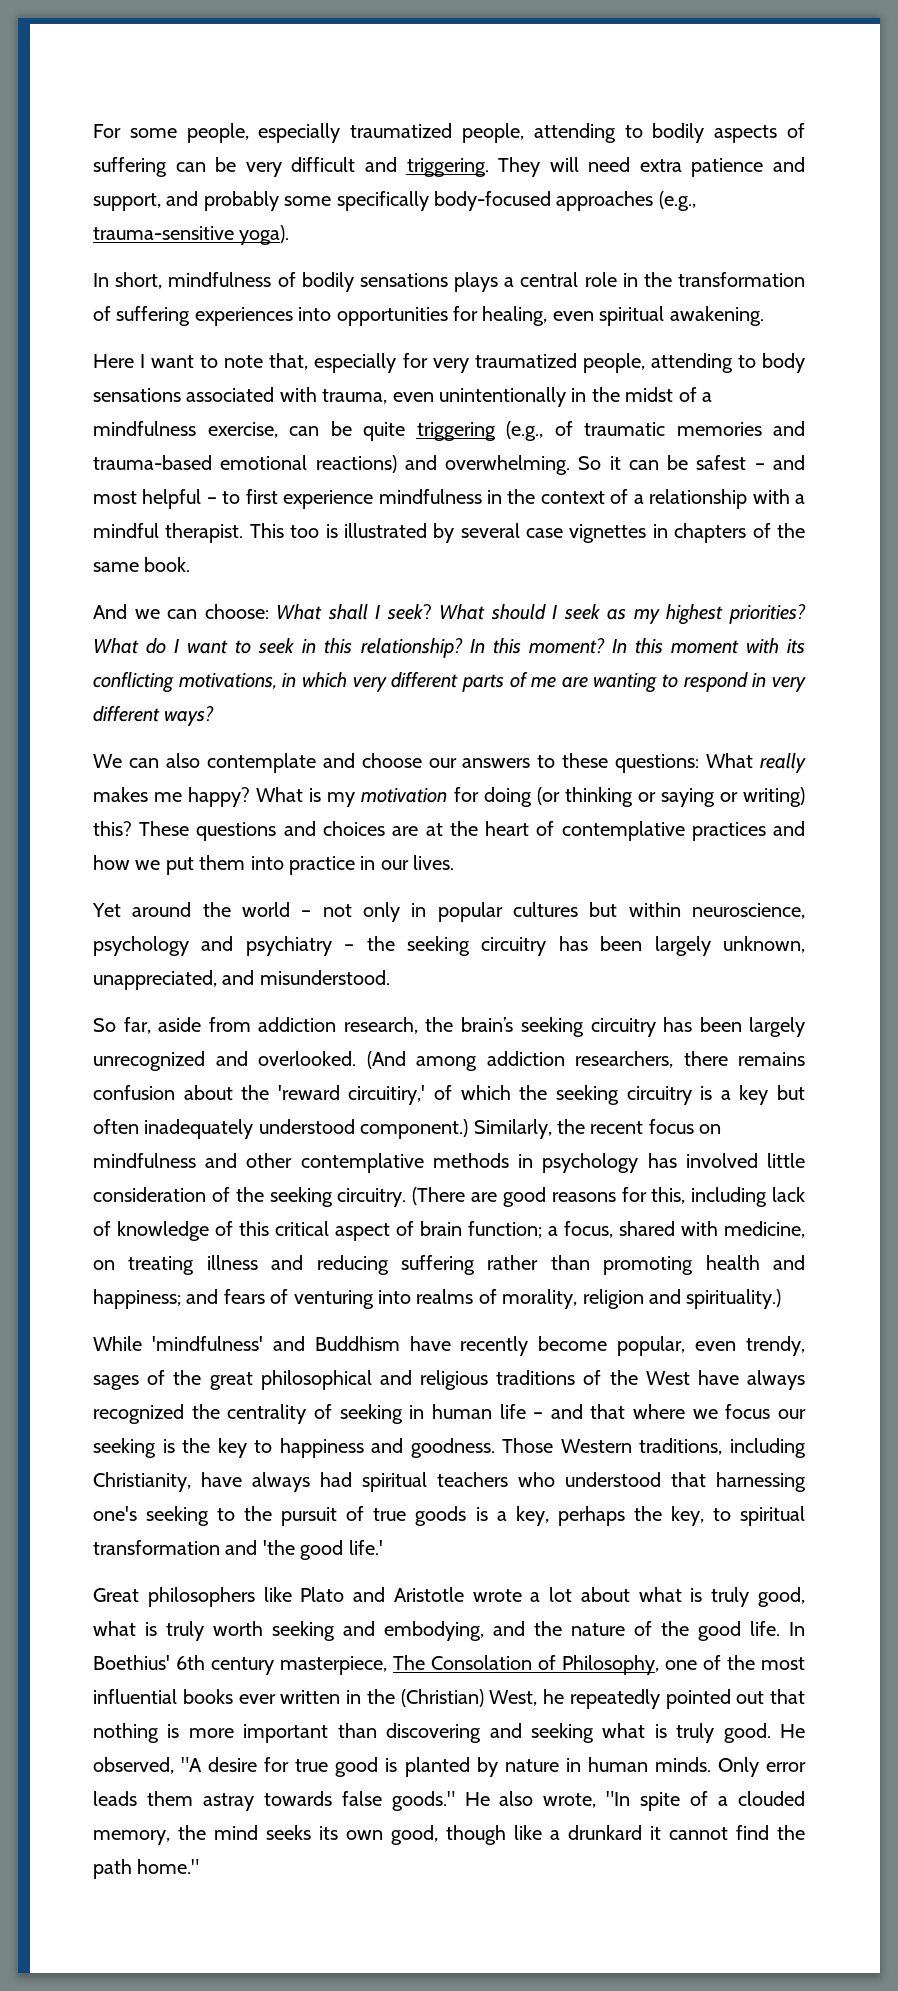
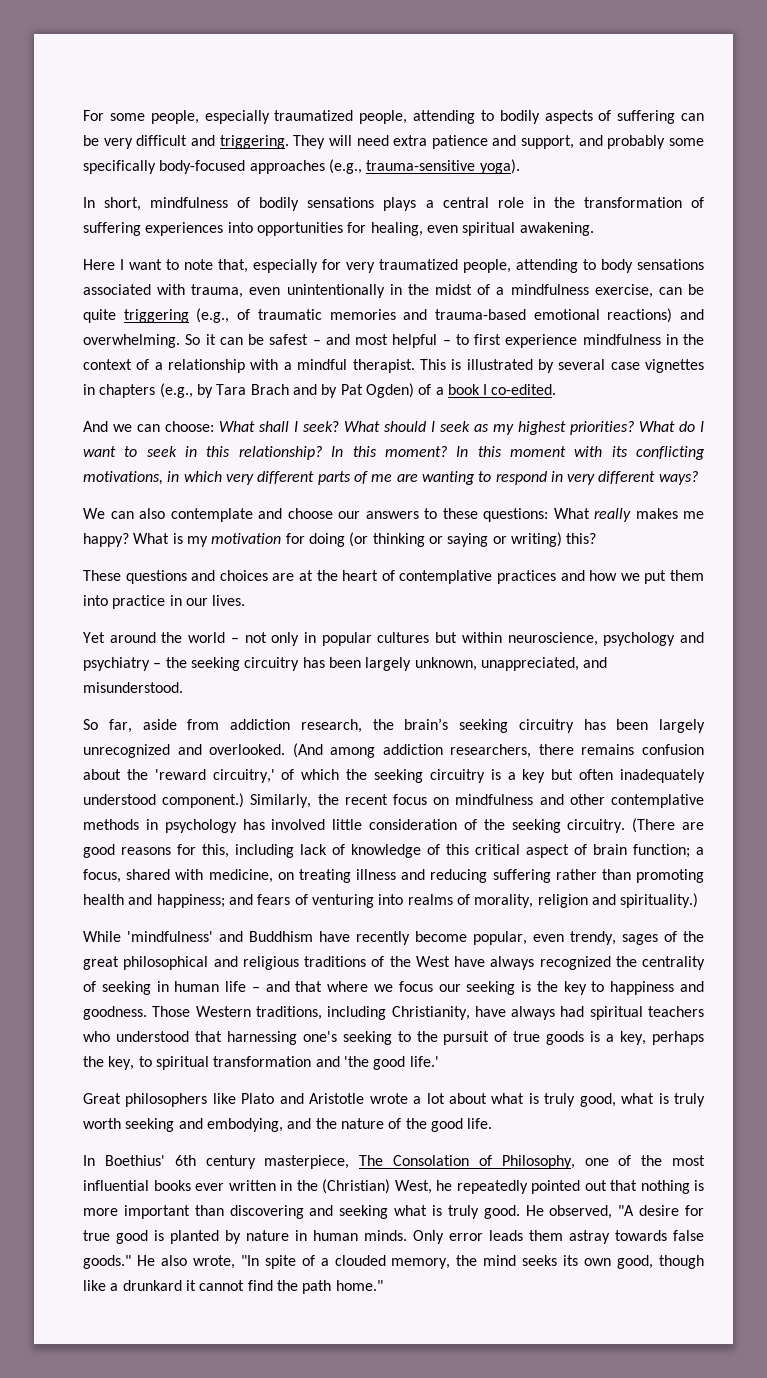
[290,525,320,538] too -> (446, 364) none
[752,523,805,538] [93,557,191,572] of the same book. -> [159,383,557,398] (e.g., by Tara Brach and by Pat Ogden) of a book I co-edited.
(132, 828) none -> (597, 538) //
[348,1085,426,1105] circuitiry,' -> [212,769,275,783] circuitry,'
(780, 1628) none -> (493, 1123) //

